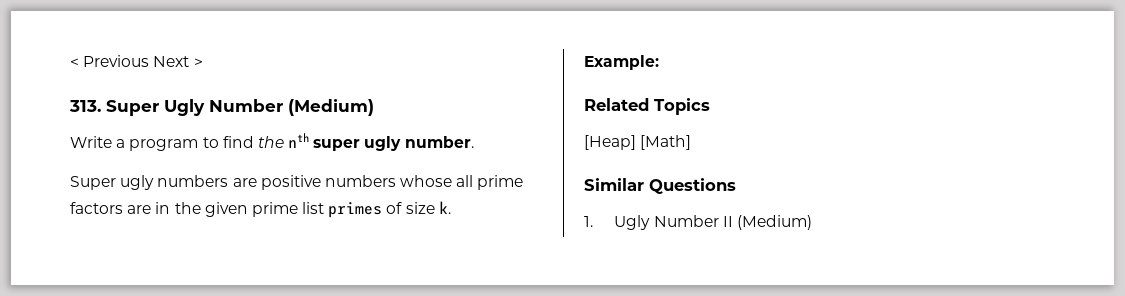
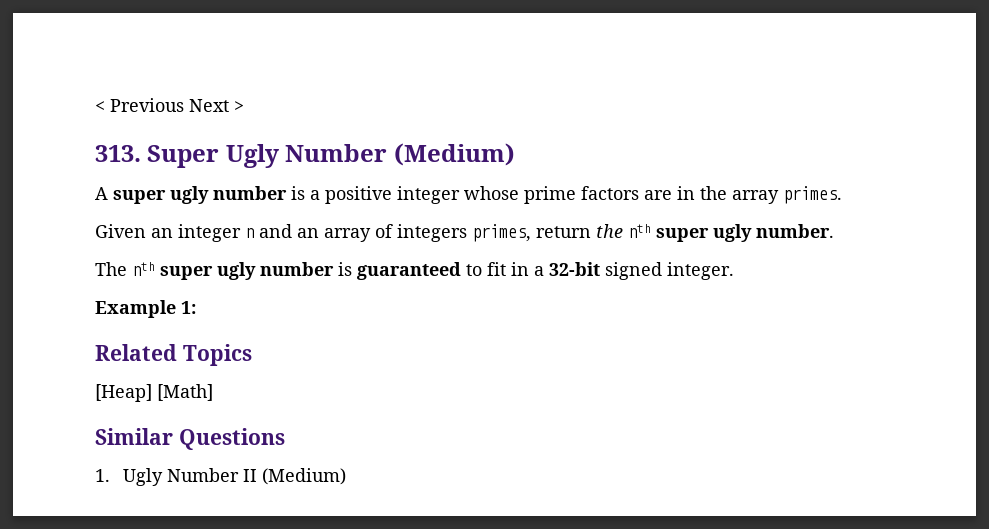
[70,136,254,151] Write a program to find -> [95,186,842,204] [95,224,591,242] A super ugly number is a positive integer whose prime factors are in the array primes. // Given an integer n and an array of integers primes, return
[70,175,524,190] [70,201,451,218] [584,55,659,70] Super ugly numbers are positive numbers whose all prime factors are in the given prime list primes of size k. // Example: -> [95,262,734,280] [95,300,196,318] The nth super ugly number is guaranteed to fit in a 32-bit signed integer. // Example 1:

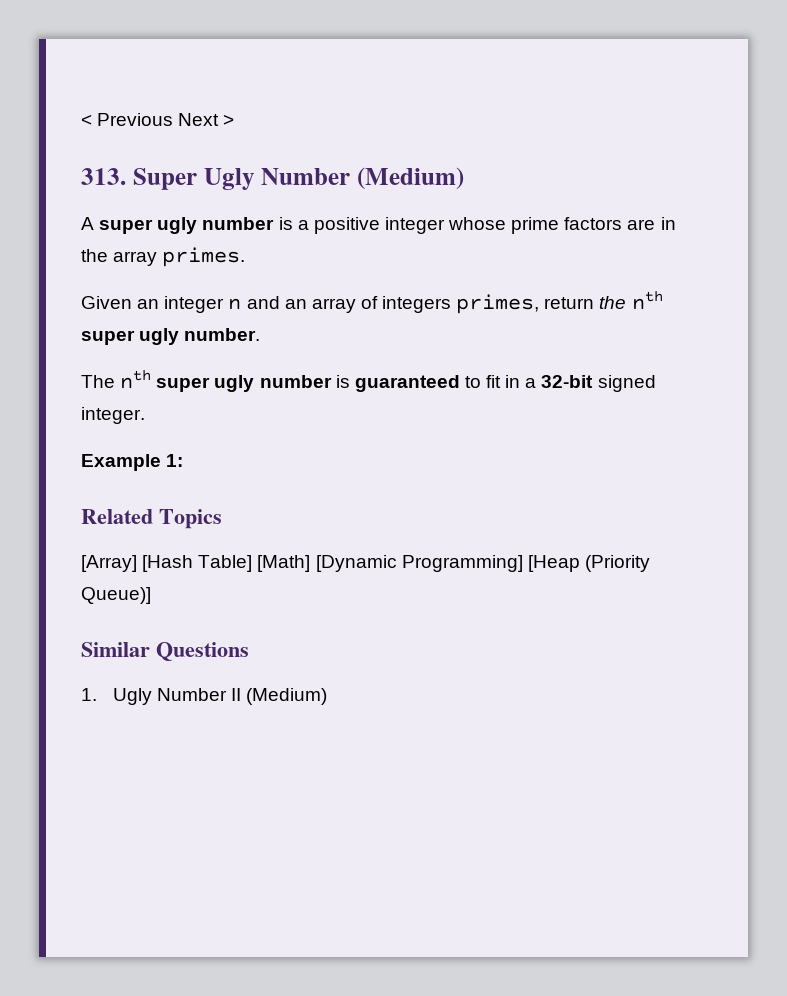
[95,384,213,402] [Heap] [Math] -> [81,555,650,572] [81,587,151,604] [Array] [Hash Table] [Math] [Dynamic Programming] [Heap (Priority Queue)]

